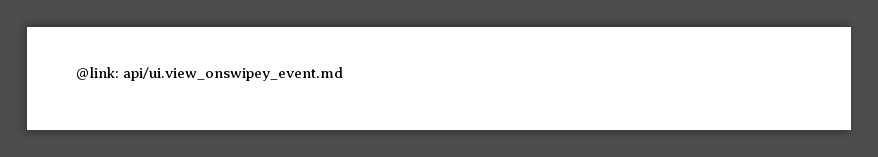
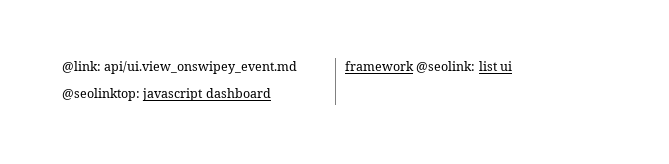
(344, 74) none -> [62,88,271,101] [345,61,513,73] // @seolinktop: javascript dashboard framework @seolink: list ui

